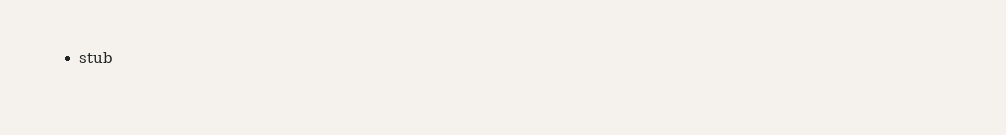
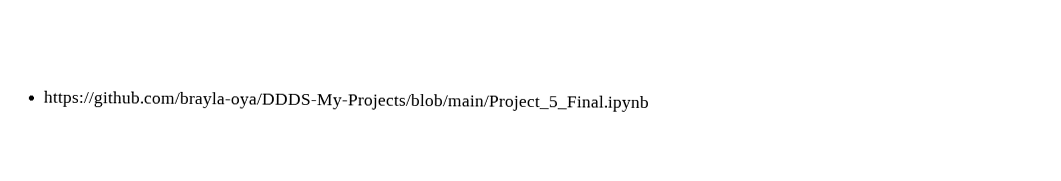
[78,52,113,63] stub -> [43,90,650,113] https://github.com/brayla-oya/DDDS-My-Projects/blob/main/Project_5_Final.ipynb

